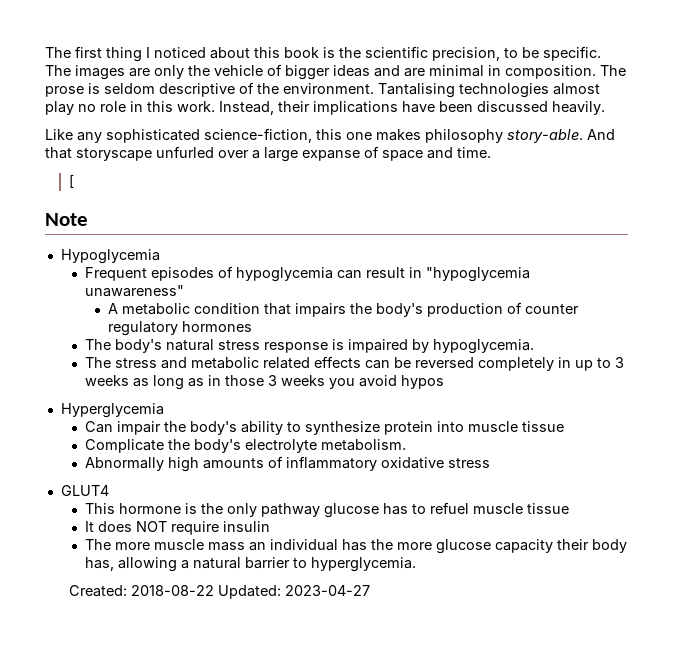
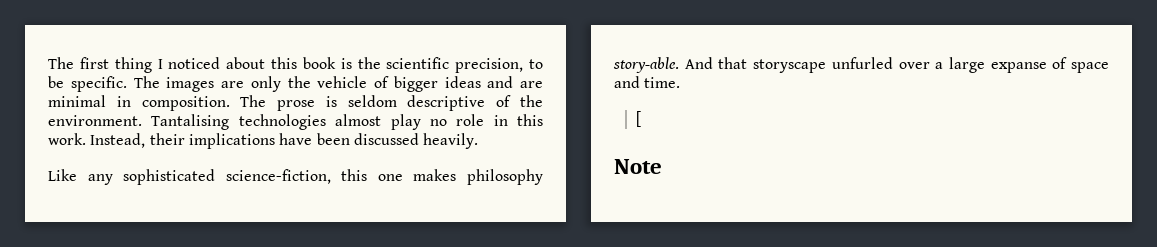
[60,249,160,264] [84,266,530,282] [84,285,184,297] [108,302,580,317] [108,321,253,336] [84,339,534,354] [84,356,624,371] [84,375,444,390] [60,403,164,418] [84,421,564,435] [84,439,406,453] [84,456,490,472] [60,485,109,496] [84,502,569,518] [84,521,270,535] [84,539,627,554] [84,557,416,572] [68,585,370,599] // Hypoglycemia // Frequent episodes of hypoglycemia can result in "hypoglycemia unawareness" // A metabolic condition that impairs the body's production of counter regulatory hormones // The body's natural stress response is impaired by hypoglycemia. // The stress and metabolic related effects can be reversed completely in up to 3 weeks as long as in those 3 weeks you avoid hypos // Hyperglycemia // Can impair the body's ability to synthesize protein into muscle tissue // Complicate the body's electrolyte metabolism. // Abnormally high amounts of inflammatory oxidative stress // GLUT4 // This hormone is the only pathway glucose has to refuel muscle tissue // It does NOT require insulin // The more muscle mass an individual has the more glucose capacity their body has, allowing a natural barrier to hyperglycemia. // Created: 2018-08-22 Updated: 2023-04-27 -> (662, 166) none

